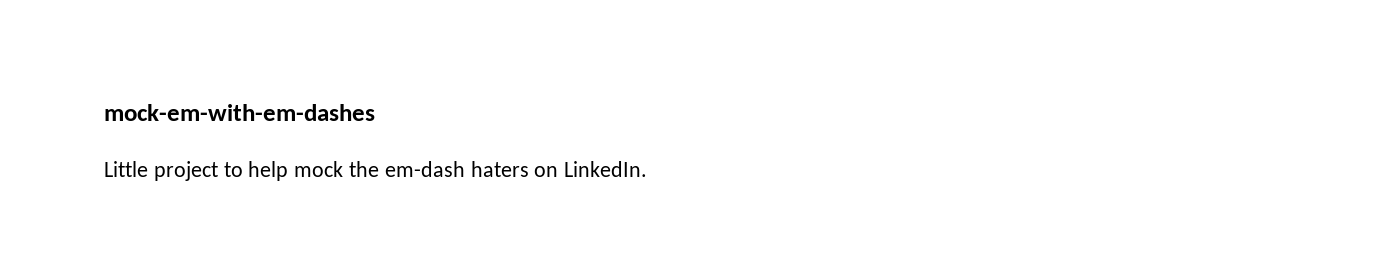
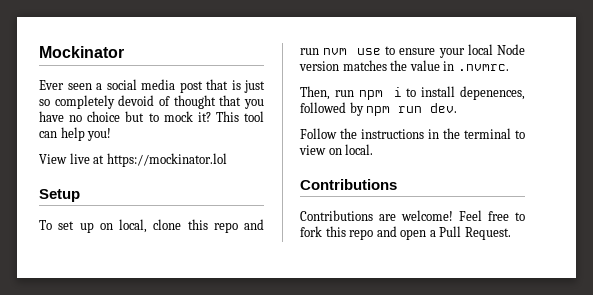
[104,104,375,121] [104,161,648,181] mock-em-with-em-dashes // Little project to help mock the em-dash haters on LinkedIn. -> [39,46,124,58] [39,79,265,93] [39,95,264,109] [39,111,264,122] [39,127,112,141] [39,153,227,167] [39,189,80,202] [39,219,264,233] [300,44,525,58] [299,60,509,71] [300,86,525,100] [300,102,458,116] [300,128,525,139] [299,144,374,155] [300,179,397,190] [300,210,525,221] [300,226,511,240] Mockinator // Ever seen a social media post that is just so completely devoid of thought that you have no choice but to mock it? This tool can help you! // View live at https://mockinator.lol // Setup // To set up on local, clone this repo and run nvm use to ensure your local Node version matches the value in .nvmrc. // Then, run npm i to install depenences, followed by npm run dev. // Follow the instructions in the terminal to view on local. // Contributions // Contributions are welcome! Feel free to fork this repo and open a Pull Request.

